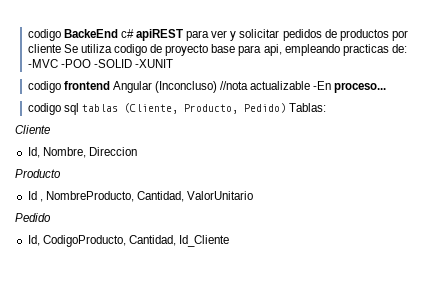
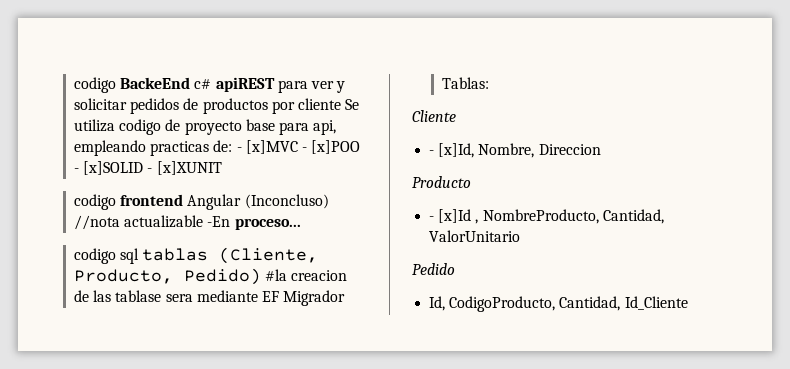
[27,59,174,68] -MVC -POO -SOLID -XUNIT -> [236,140,361,154] [74,161,222,175] - [x]MVC - [x]POO - [x]SOLID - [x]XUNIT
(286, 108) none -> [265,269,348,281] [74,290,346,306] #la creacion de las tablase sera mediante EF Migrador
[27,147,40,158] Id, -> [429,143,475,158] - [x]Id,
[27,191,37,200] Id -> [429,209,472,223] - [x]Id

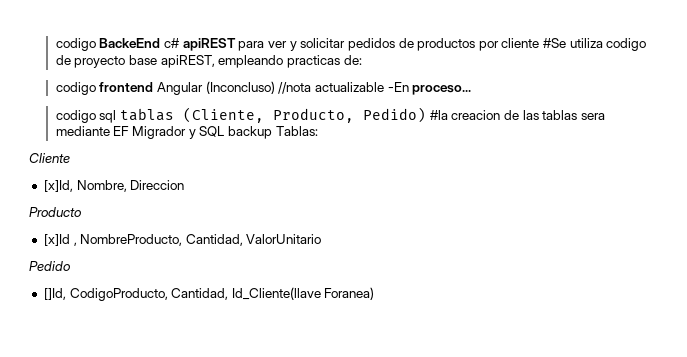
[345,99,360,110] Se -> [543,38,567,48] #Se
[278,120,337,135] para api, -> [160,55,215,68] apiREST,
[236,140,361,154] [74,161,222,175] - [x]MVC - [x]POO - [x]SOLID - [x]XUNIT -> (362, 60) none
[115,290,162,302] tablase -> [542,110,578,120] tablas
(346, 298) none -> [188,126,272,139] y SQL backup
[429,150,435,155] - -> (70, 158) none
[429,216,435,221] - -> (81, 212) none
[429,296,446,311] Id, -> [43,288,66,300] []Id,
[624,296,688,310] Id_Cliente -> [231,287,375,300] Id_Cliente(llave Foranea)

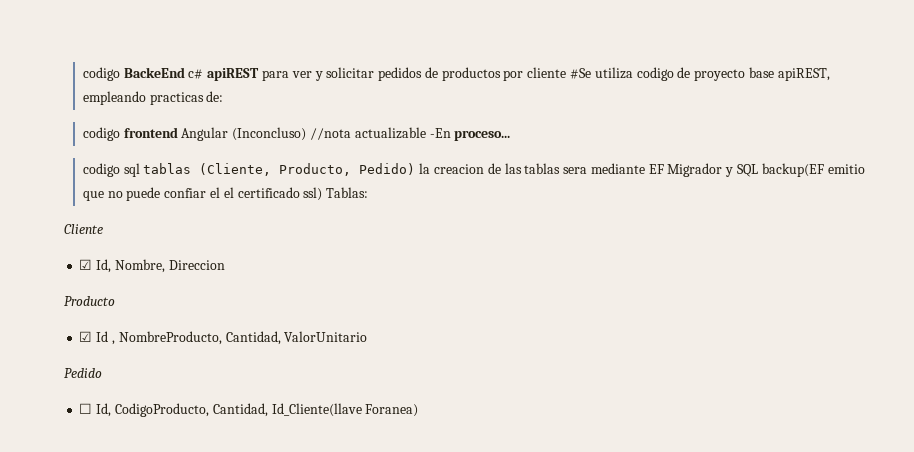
[429,110,448,120] #la -> [419,163,431,174] la
[227,126,272,139] backup -> [761,163,865,177] [82,187,323,201] backup(EF emitio que no puede confiar el el certificado ssl)
[43,180,73,192] [x]Id, -> [79,259,112,273] ☑ Id,
[43,234,70,246] [x]Id -> [79,331,109,342] ☑ Id
[43,288,66,300] []Id, -> [79,403,112,417] ☐ Id,

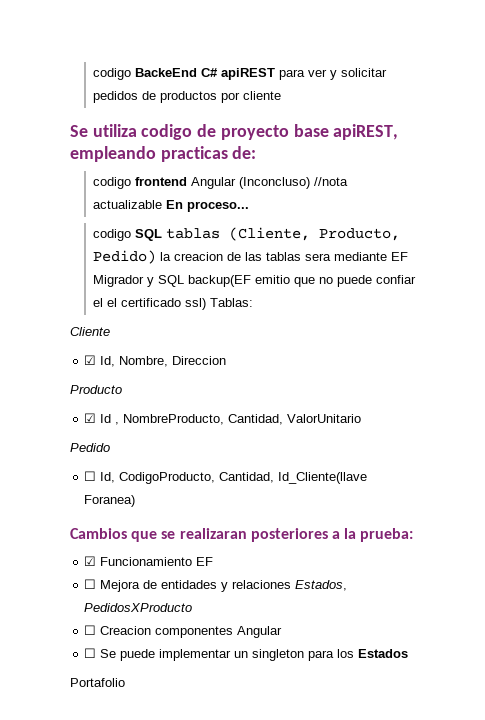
[188,69,204,79] c# -> [200,68,218,77] C#
[570,68,592,79] #Se -> [70,125,88,137] // Se
[429,128,451,138] -En -> [165,200,183,209] En
[123,163,140,177] sql -> [134,229,162,241] SQL
(419, 410) none -> [70,528,414,542] [84,556,214,566] [84,579,348,592] [84,603,193,612] [84,625,283,638] [84,648,409,661] [70,678,125,687] // Cambios que se realizaran posteriores a la prueba: // ☑ Funcionamiento EF // ☐ Mejora de entidades y relaciones Estados, PedidosXProducto // ☐ Creacion componentes Angular // ☐ Se puede implementar un singleton para los Estados // Portafolio

